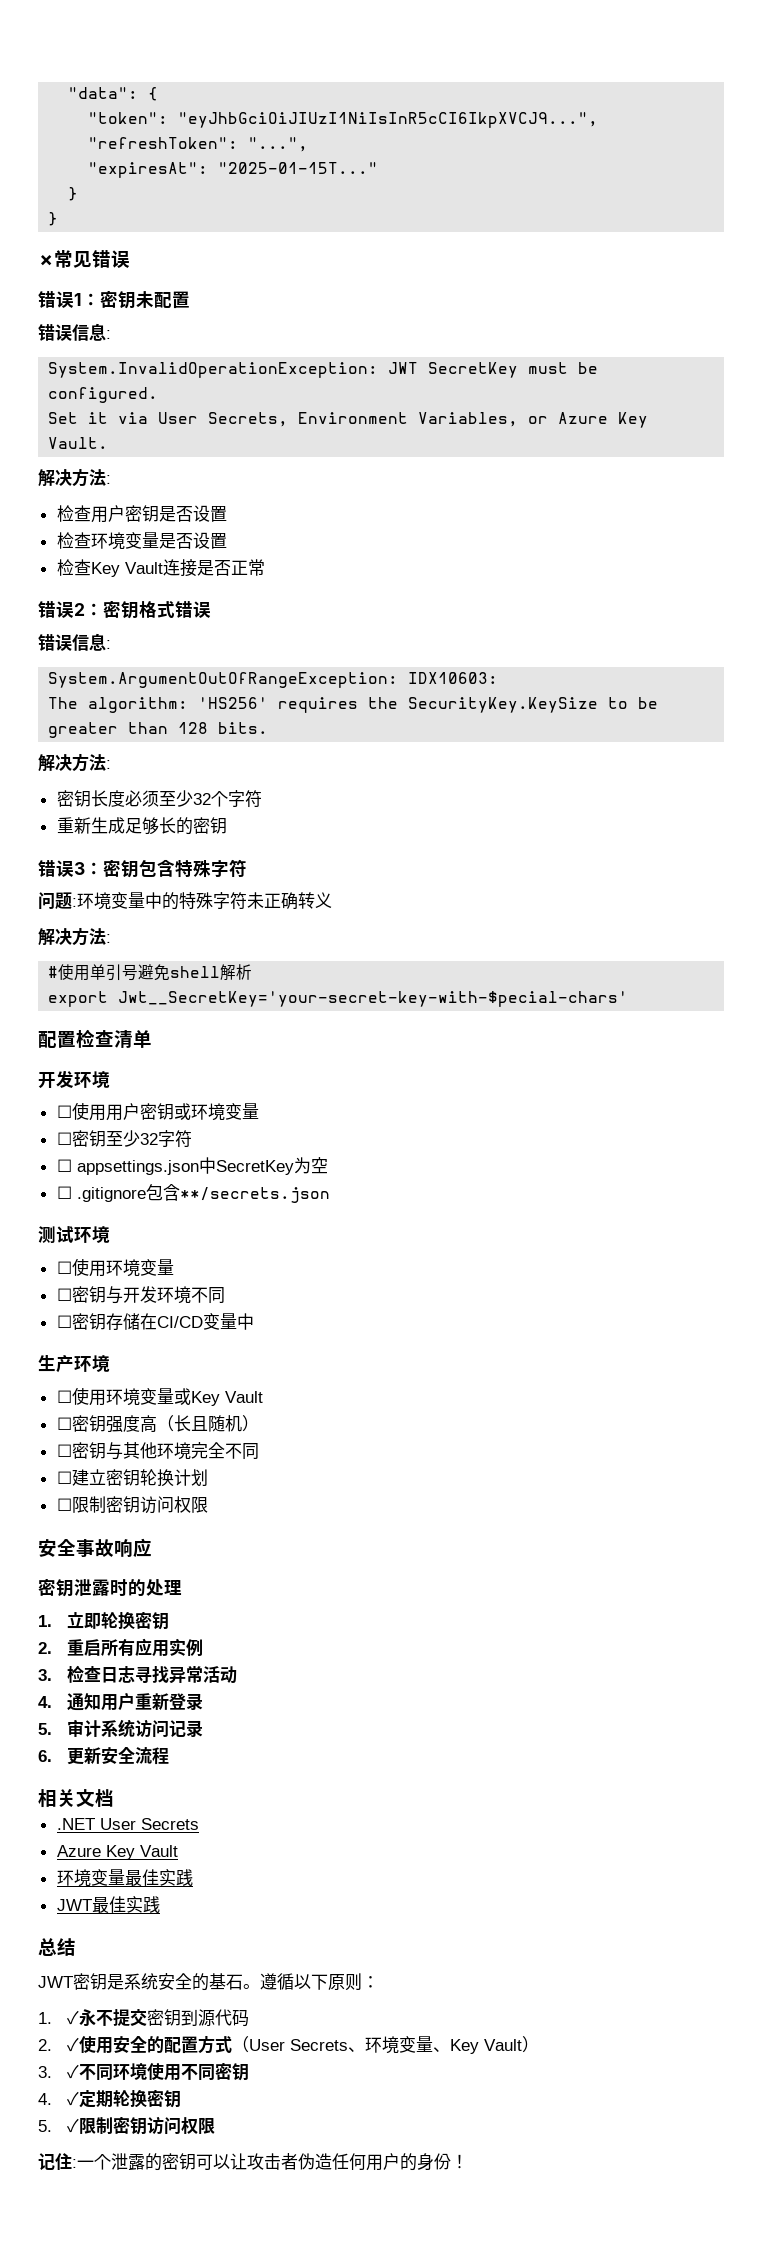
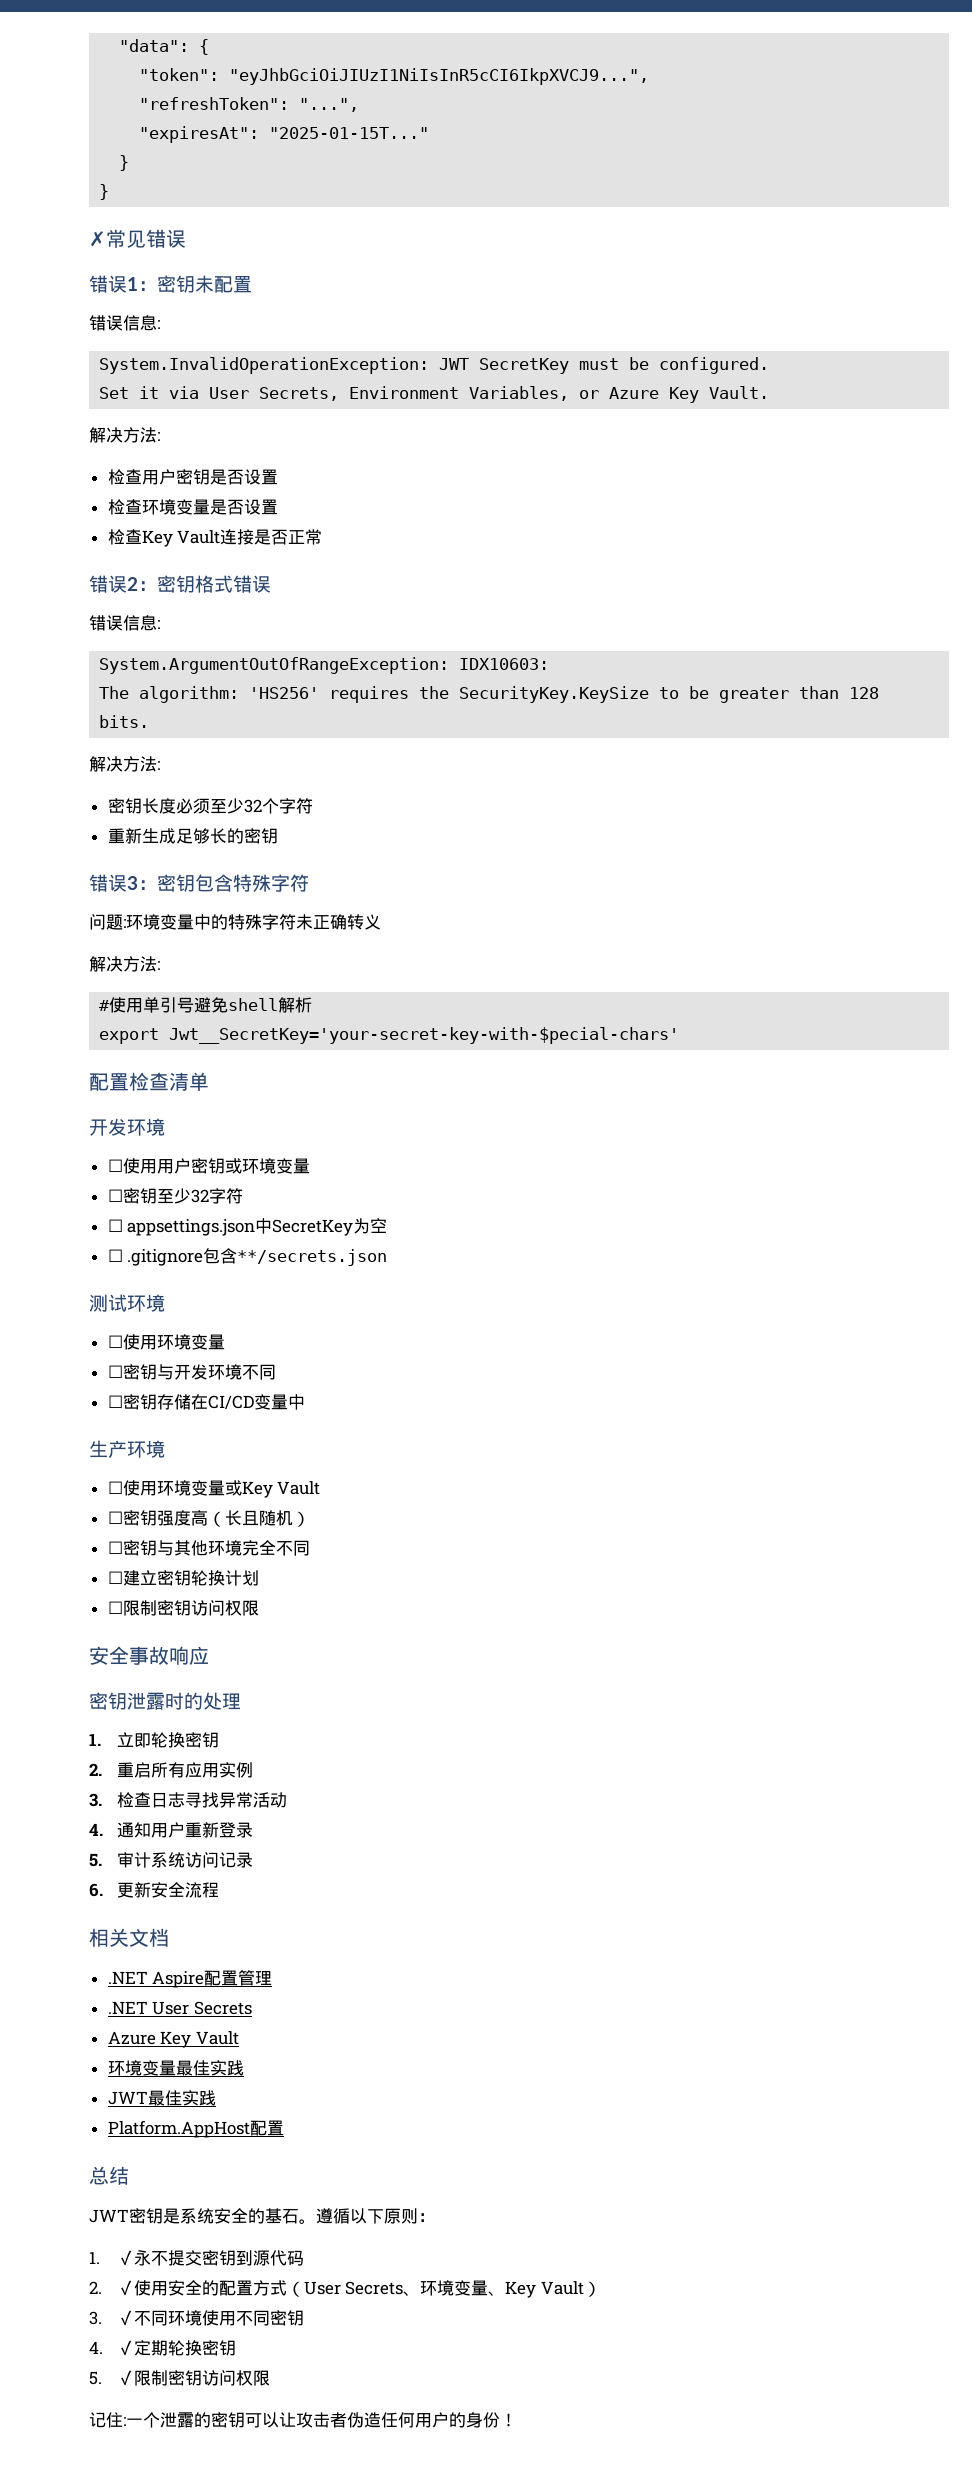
(114, 1798) none -> [107,1970,273,1988] // .NET Aspire配置管理
(160, 1904) none -> [107,2120,284,2138] // Platform.AppHost配置

